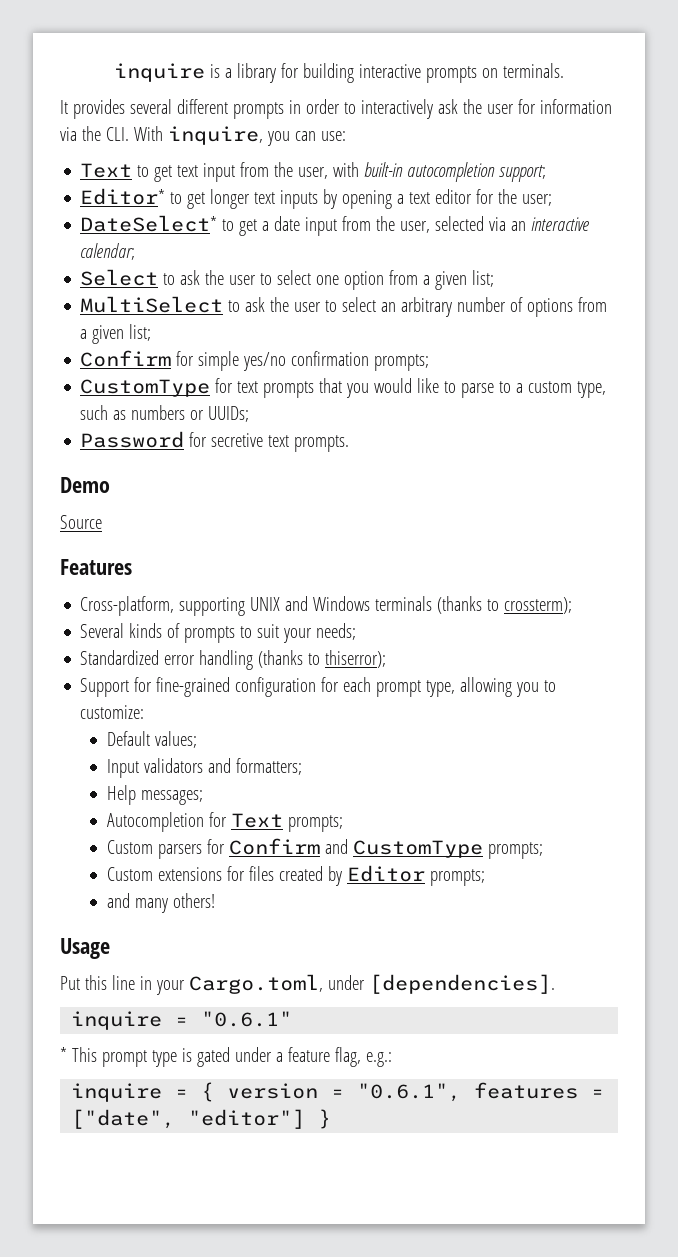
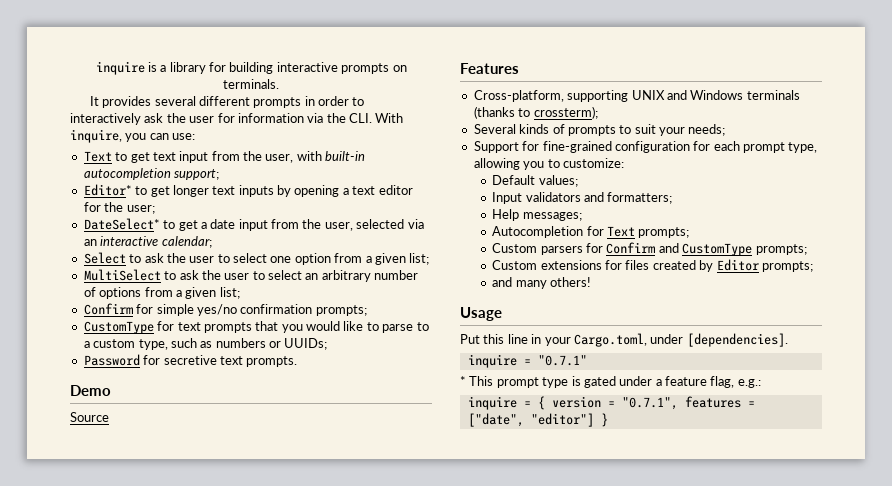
[80,650,387,670] // Standardized error handling (thanks to thiserror); -> (726, 130) none
[201,1011,293,1027] "0.6.1" -> [537,355,587,366] "0.7.1"
[357,1083,462,1102] "0.6.1", -> [621,397,678,410] "0.7.1",

